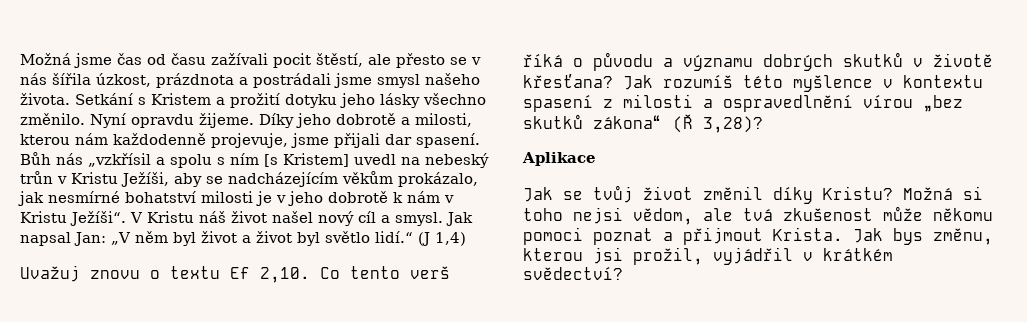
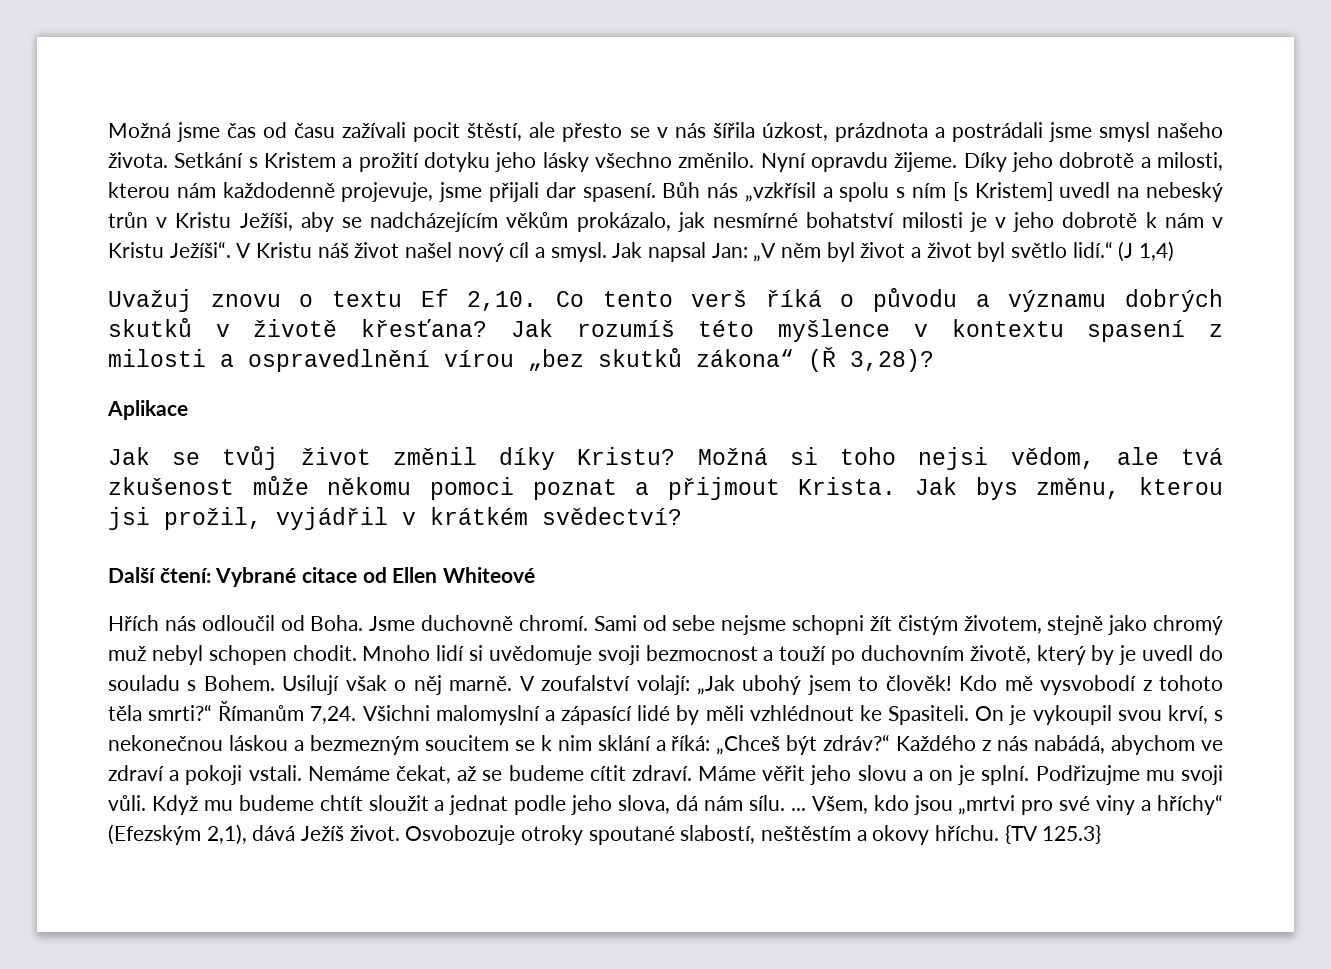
(623, 273) none -> [108,567,536,587] [108,615,1224,635] [108,645,1224,665] [108,675,1224,695] [108,701,1223,725] [108,734,1223,755] [108,765,1223,785] [108,794,1223,815] [108,824,1102,845] // Další čtení: Vybrané citace od Ellen Whiteové // Hřích nás odloučil od Boha. Jsme duchovně chromí. Sami od sebe nejsme schopni žít čistým životem, stejně jako chromý muž nebyl schopen chodit. Mnoho lidí si uvědomuje svoji bezmocnost a touží po duchovním životě, který by je uvedl do souladu s Bohem. Usilují však o něj marně. V zoufalství volají: „Jak ubohý jsem to člověk! Kdo mě vysvobodí z tohoto těla smrti?“ Římanům 7,24. Všichni malomyslní a zápasící lidé by měli vzhlédnout ke Spasiteli. On je vykoupil svou krví, s nekonečnou láskou a bezmezným soucitem se k nim sklání a říká: „Chceš být zdráv?“ Každého z nás nabádá, abychom ve zdraví a pokoji vstali. Nemáme čekat, až se budeme cítit zdraví. Máme věřit jeho slovu a on je splní. Podřizujme mu svoji vůli. Když mu budeme chtít sloužit a jednat podle jeho slova, dá nám sílu. ... Všem, kdo jsou „mrtvi pro své viny a hříchy“ (Efezským 2,1), dává Ježíš život. Osvobozuje otroky spoutané slabostí, neštěstím a okovy hříchu. {TV 125.3}

